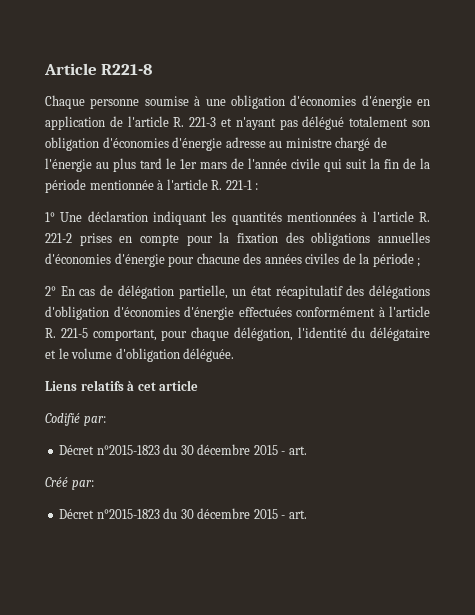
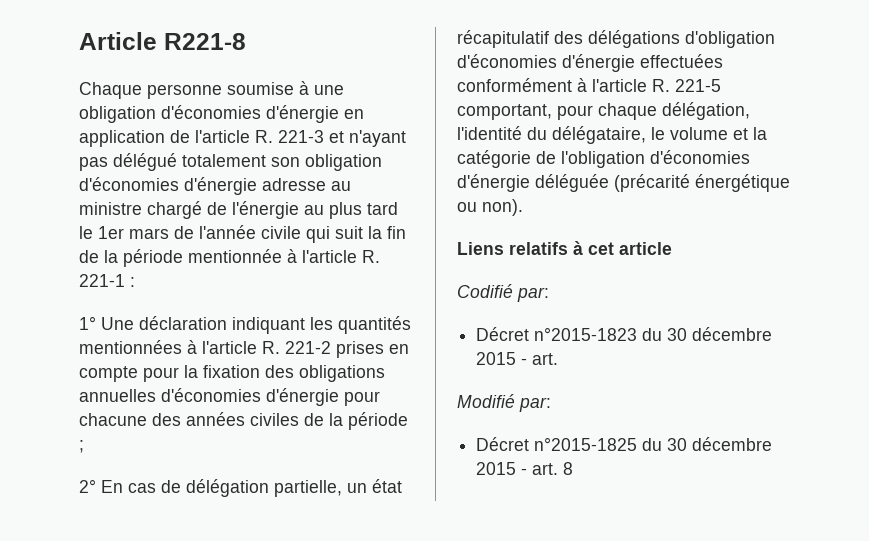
[370,327,430,341] [45,348,235,362] délégataire et le volume d'obligation déléguée. -> [552,126,767,144] [457,150,750,168] [457,174,790,192] [457,199,523,216] délégataire, le volume et la catégorie de l'obligation d'économies d'énergie déléguée (précarité énergétique ou non).
[45,477,94,490] [59,508,307,519] Créé par: // Décret n°2015-1823 du 30 décembre 2015 - art. -> [457,394,551,412] [476,437,773,451] [476,462,574,475] Modifié par: // Décret n°2015-1825 du 30 décembre 2015 - art. 8

